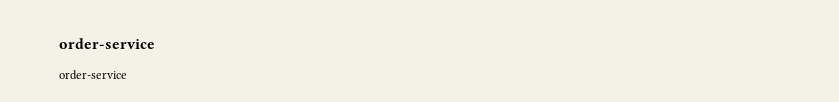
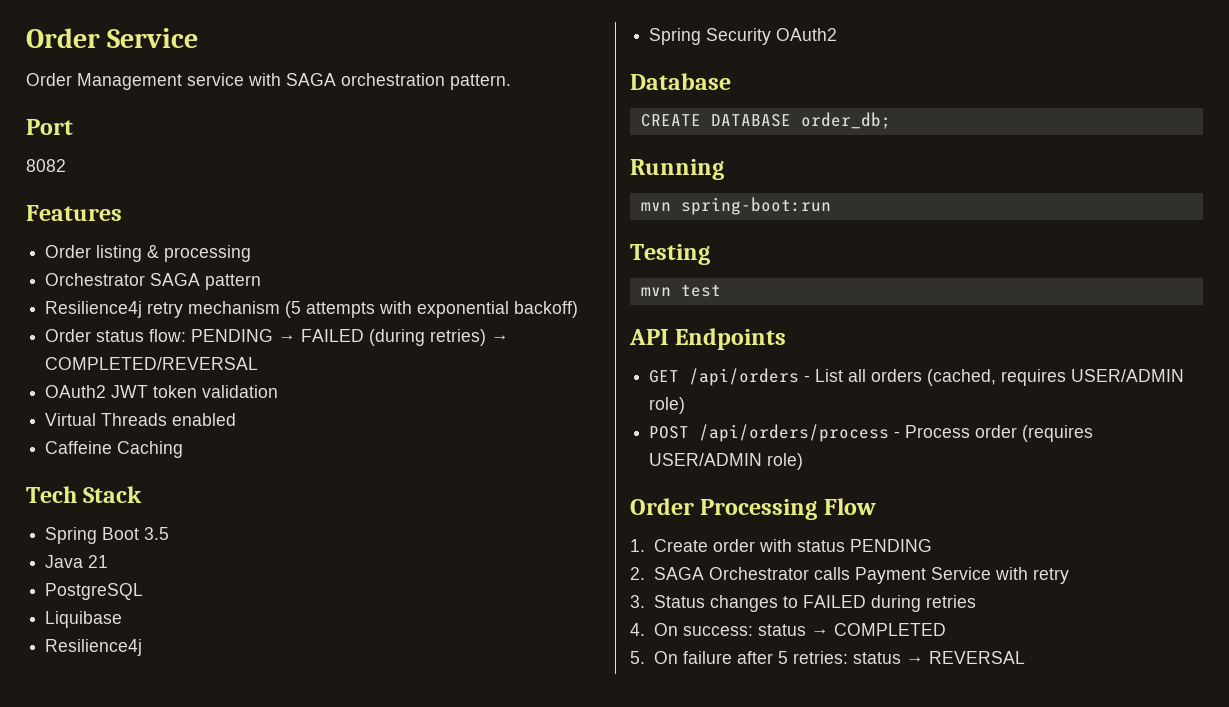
[59,38,155,49] [59,70,127,80] order-service // order-service -> [26,28,199,48] [26,73,511,90] [26,119,73,135] [26,159,66,172] [26,205,122,221] [45,245,252,262] [45,273,262,290] [45,301,579,318] [45,329,510,346] [45,357,259,370] [45,385,279,398] [45,413,237,426] [45,441,184,458] [26,486,143,503] [45,527,170,544] [45,555,109,568] [45,583,144,600] [45,611,123,628] [45,639,143,656] [649,28,838,45] [630,73,731,90] [640,112,891,129] [630,159,724,180] [640,197,831,215] [630,244,710,265] [640,284,721,297] [629,328,787,350] [649,368,1185,386] [649,397,686,414] [649,424,1094,442] [649,453,804,470] [630,498,876,520] [630,539,932,552] [630,567,1069,584] [630,595,976,612] [630,623,946,636] [630,651,1025,664] Order Service // Order Management service with SAGA orchestration pattern. // Port // 8082 // Features // Order listing & processing // Orchestrator SAGA pattern // Resilience4j retry mechanism (5 attempts with exponential backoff) // Order status flow: PENDING → FAILED (during retries) → COMPLETED/REVERSAL // OAuth2 JWT token validation // Virtual Threads enabled // Caffeine Caching // Tech Stack // Spring Boot 3.5 // Java 21 // PostgreSQL // Liquibase // Resilience4j // Spring Security OAuth2 // Database // CREATE DATABASE order_db; // Running // mvn spring-boot:run // Testing // mvn test // API Endpoints // GET /api/orders - List all orders (cached, requires USER/ADMIN role) // POST /api/orders/process - Process order (requires USER/ADMIN role) // Order Processing Flow // 1. Create order with status PENDING // 2. SAGA Orchestrator calls Payment Service with retry // 3. Status changes to FAILED during retries // 4. On success: status → COMPLETED // 5. On failure after 5 retries: status → REVERSAL

